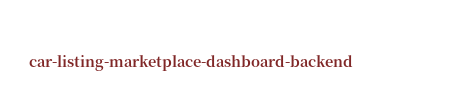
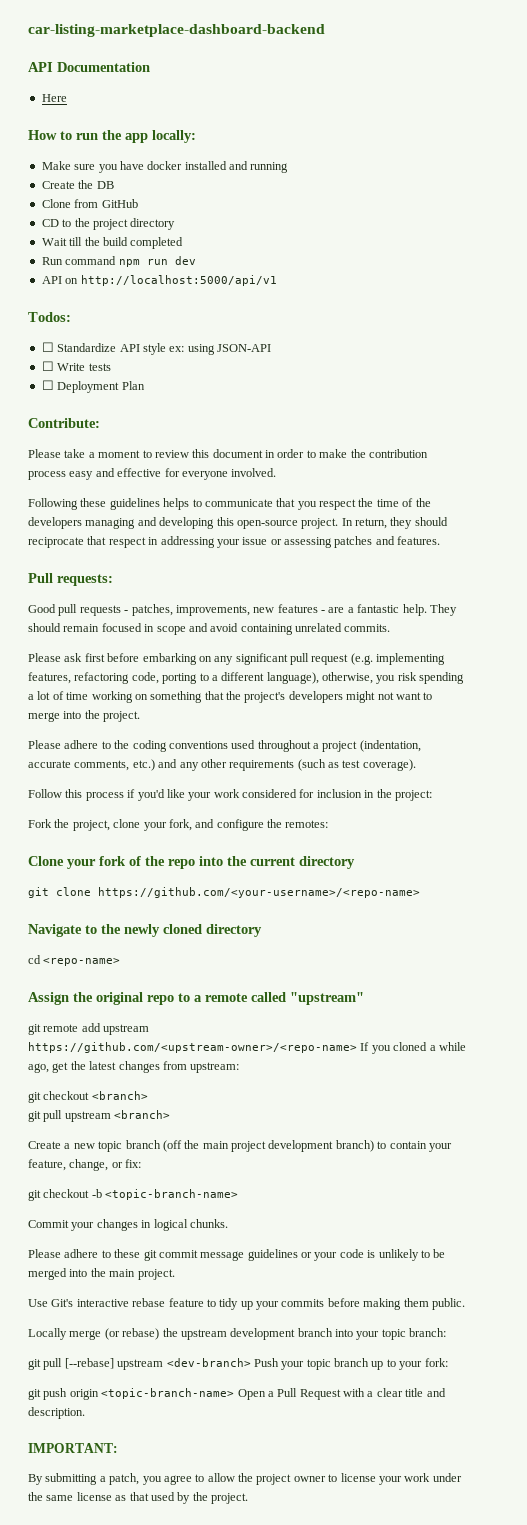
(353, 63) none -> [28,62,150,72] [41,94,67,102] [28,130,196,143] [41,161,289,173] [41,180,114,189] [41,199,138,208] [41,218,176,230] [41,237,184,249] [41,256,196,267] [41,275,277,286] [28,312,71,322] [41,342,271,355] [41,361,111,371] [41,380,145,393] [28,418,100,428] [28,449,428,458] [28,468,277,480] [28,498,431,510] [28,517,448,529] [28,536,441,548] [28,573,113,586] [28,604,457,616] [28,623,391,635] [28,653,446,665] [28,672,465,684] [28,691,433,703] [28,710,141,722] [28,740,421,752] [28,759,416,771] [28,789,432,801] [28,819,329,831] [28,856,355,869] [28,887,420,898] [28,924,262,937] [28,955,121,966] [28,992,364,1005] [28,1023,150,1035] [28,1042,466,1054] [28,1061,240,1073] [28,1091,148,1103] [28,1110,171,1122] [28,1140,452,1152] [28,1159,142,1171] [28,1189,239,1201] [28,1219,228,1231] [28,1249,446,1261] [28,1268,175,1280] [28,1298,465,1310] [28,1328,447,1340] [28,1358,448,1370] [28,1388,446,1400] [28,1407,85,1419] [28,1443,118,1453] [28,1473,462,1485] [28,1492,248,1504] // API Documentation // Here // How to run the app locally: // Make sure you have docker installed and running // Create the DB // Clone from GitHub // CD to the project directory // Wait till the build completed // Run command npm run dev // API on http://localhost:5000/api/v1 // Todos: // ☐ Standardize API style ex: using JSON-API // ☐ Write tests // ☐ Deployment Plan // Contribute: // Please take a moment to review this document in order to make the contribution process easy and effective for everyone involved. // Following these guidelines helps to communicate that you respect the time of the developers managing and developing this open-source project. In return, they should reciprocate that respect in addressing your issue or assessing patches and features. // Pull requests: // Good pull requests - patches, improvements, new features - are a fantastic help. They should remain focused in scope and avoid containing unrelated commits. // Please ask first before embarking on any significant pull request (e.g. implementing features, refactoring code, porting to a different language), otherwise, you risk spending a lot of time working on something that the project's developers might not want to merge into the project. // Please adhere to the coding conventions used throughout a project (indentation, accurate comments, etc.) and any other requirements (such as test coverage). // Follow this process if you'd like your work considered for inclusion in the project: // Fork the project, clone your fork, and configure the remotes: // Clone your fork of the repo into the current directory // git clone https://github.com/<your-username>/<repo-name> // Navigate to the newly cloned directory // cd <repo-name> // Assign the original repo to a remote called "upstream" // git remote add upstream https://github.com/<upstream-owner>/<repo-name> If you cloned a while ago, get the latest changes from upstream: // git checkout <branch> // git pull upstream <branch> // Create a new topic branch (off the main project development branch) to contain your feature, change, or fix: // git checkout -b <topic-branch-name> // Commit your changes in logical chunks. // Please adhere to these git commit message guidelines or your code is unlikely to be merged into the main project. // Use Git's interactive rebase feature to tidy up your commits before making them public. // Locally merge (or rebase) the upstream development branch into your topic branch: // git pull [--rebase] upstream <dev-branch> Push your topic branch up to your fork: // git push origin <topic-branch-name> Open a Pull Request with a clear title and description. // IMPORTANT: // By submitting a patch, you agree to allow the project owner to license your work under the same license as that used by the project.

